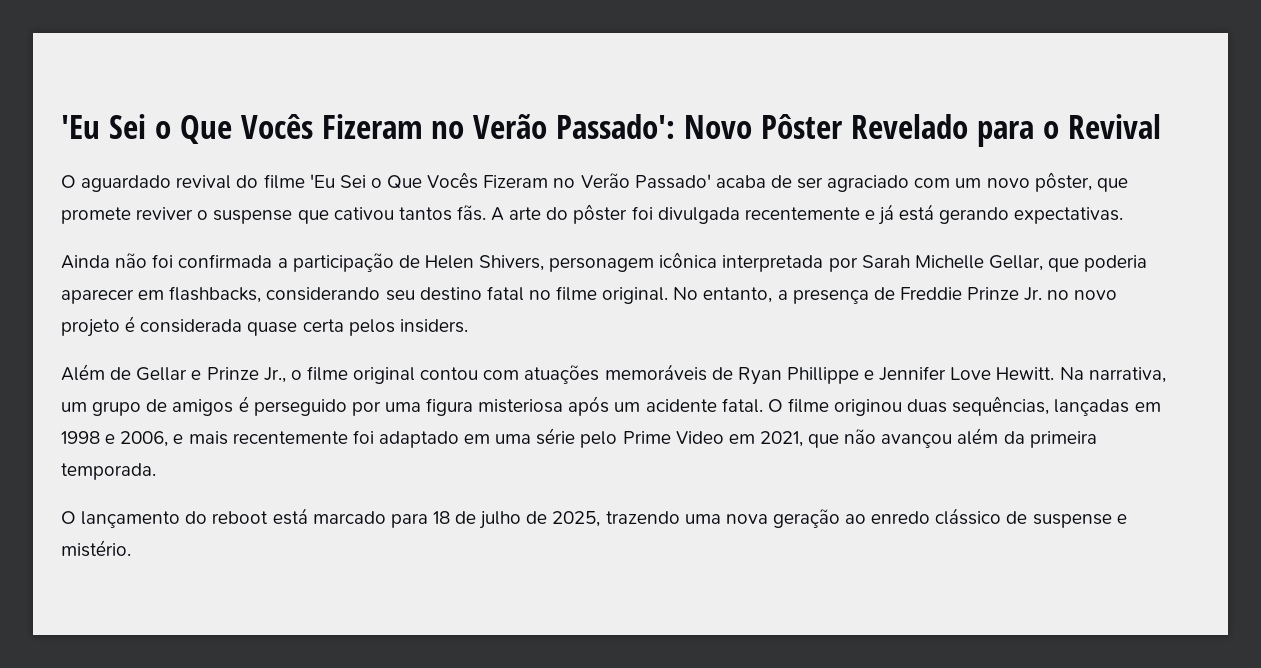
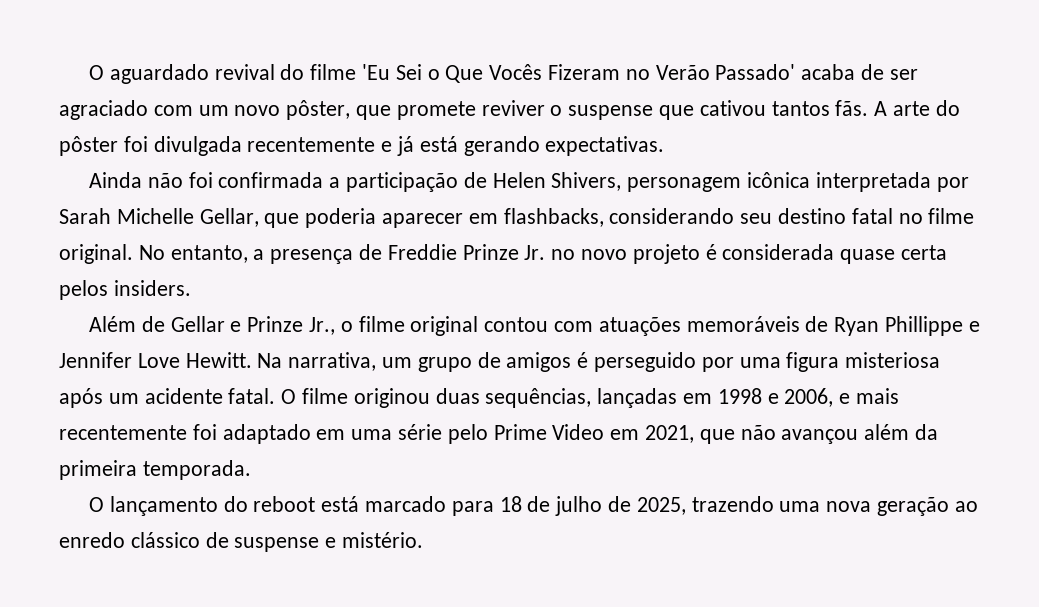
[61,114,1161,147] 'Eu Sei o Que Vocês Fizeram no Verão Passado': Novo Pôster Revelado para o Revival // -> (88, 72) none

